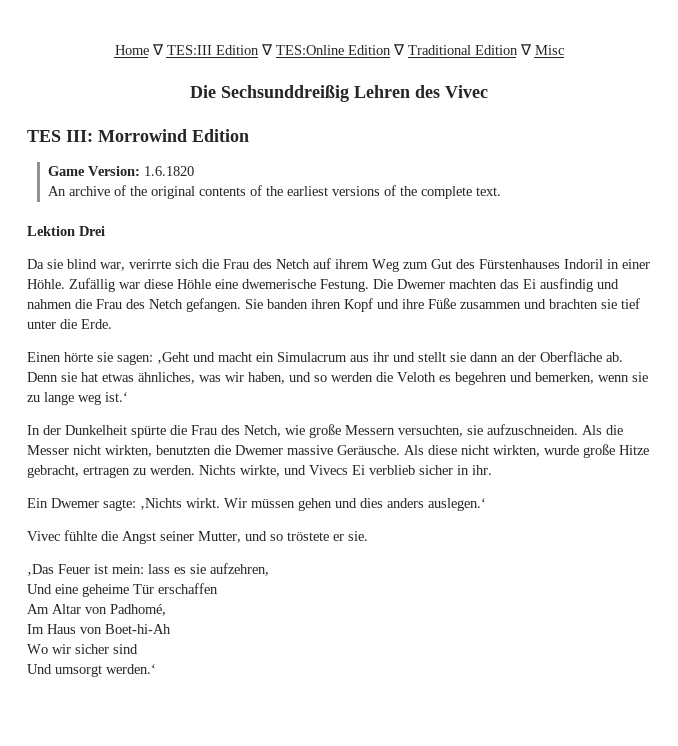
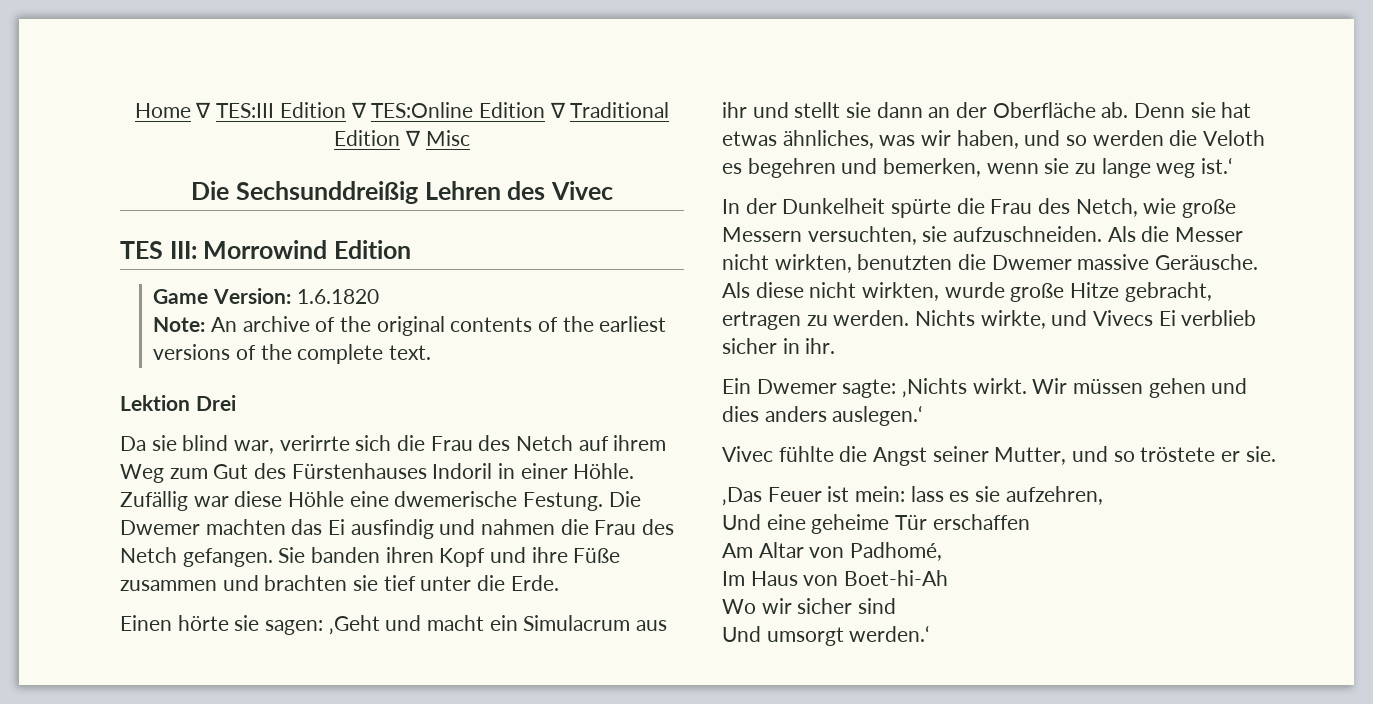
(194, 171) none -> [153,317,206,332] Note:

